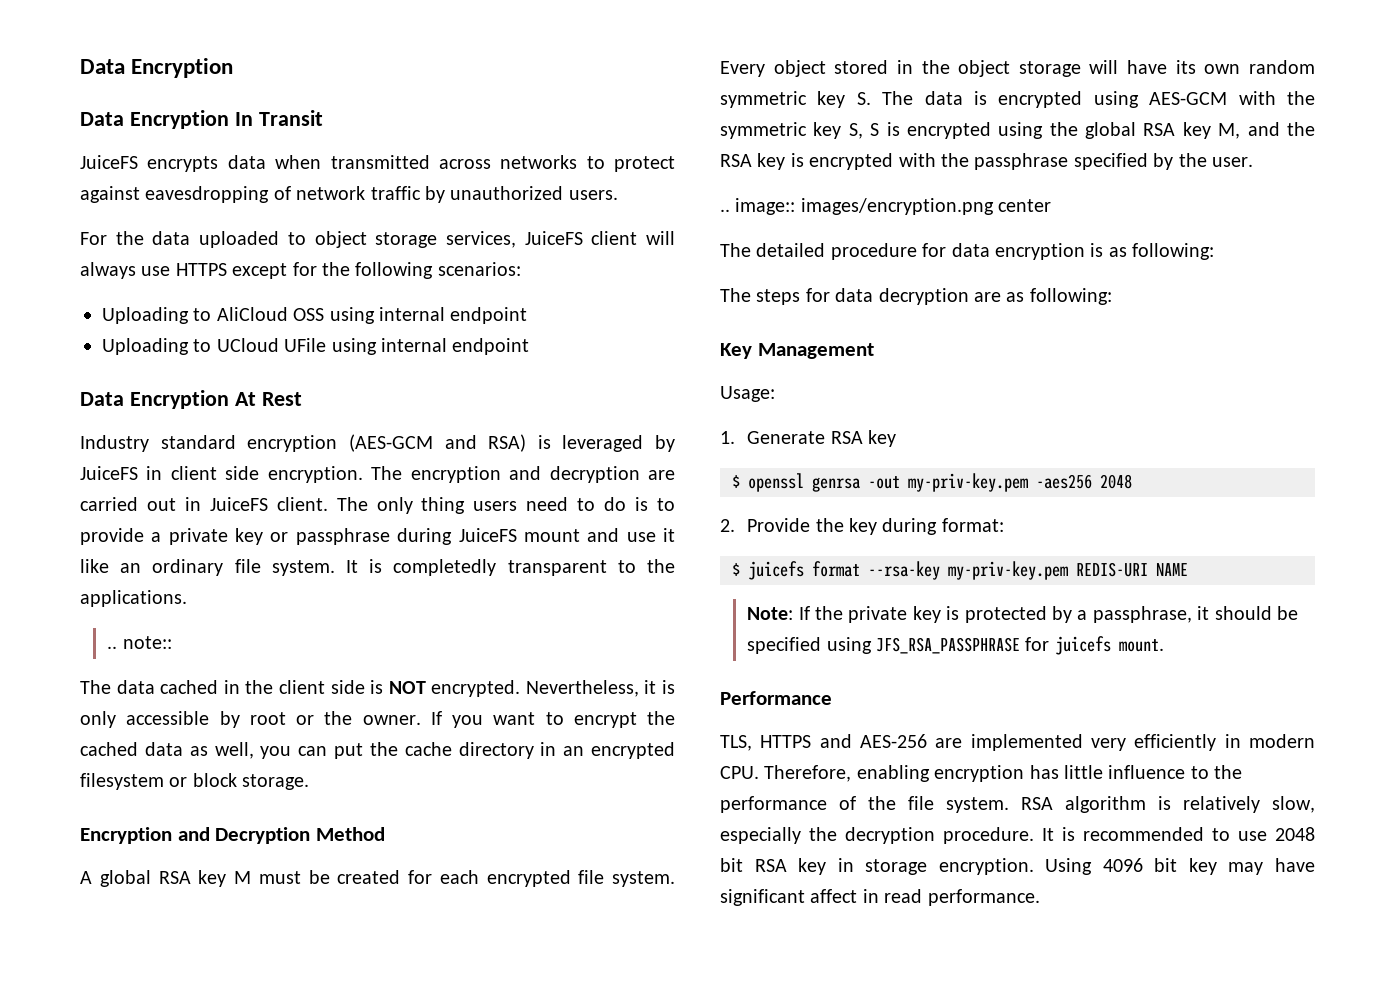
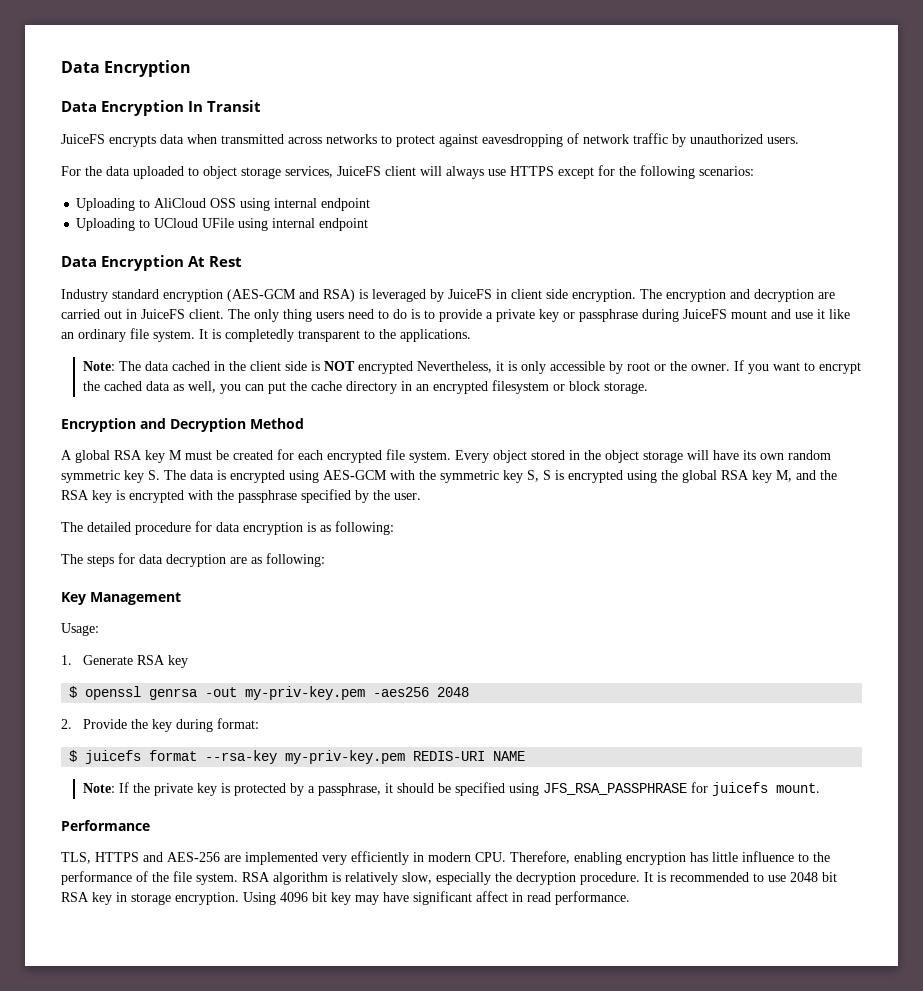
[107,636,172,649] .. note:: // -> [83,361,116,371] Note:
[431,680,521,697] encrypted. -> [358,361,414,374] encrypted
[720,198,1052,215] // .. image:: images/encryption.png center -> (421, 496) none

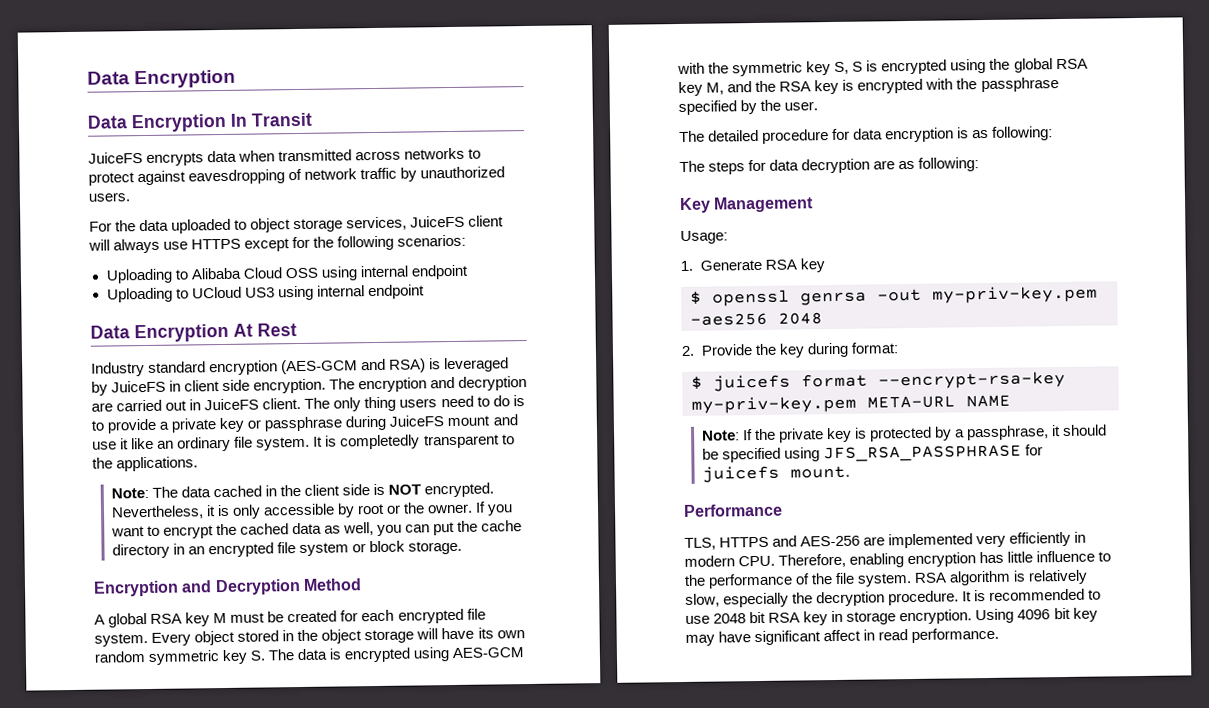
[154,198,207,208] AliCloud -> [190,267,282,280] Alibaba Cloud
[202,218,235,228] UFile -> [244,287,275,298] US3
[358,361,414,374] encrypted -> [424,482,495,498] encrypted.
[492,380,550,394] filesystem -> [277,542,350,557] file system
[205,750,486,764] --rsa-key my-priv-key.pem REDIS-URI -> [878,370,1066,390] [691,395,956,414] --encrypt-rsa-key my-priv-key.pem META-URL

